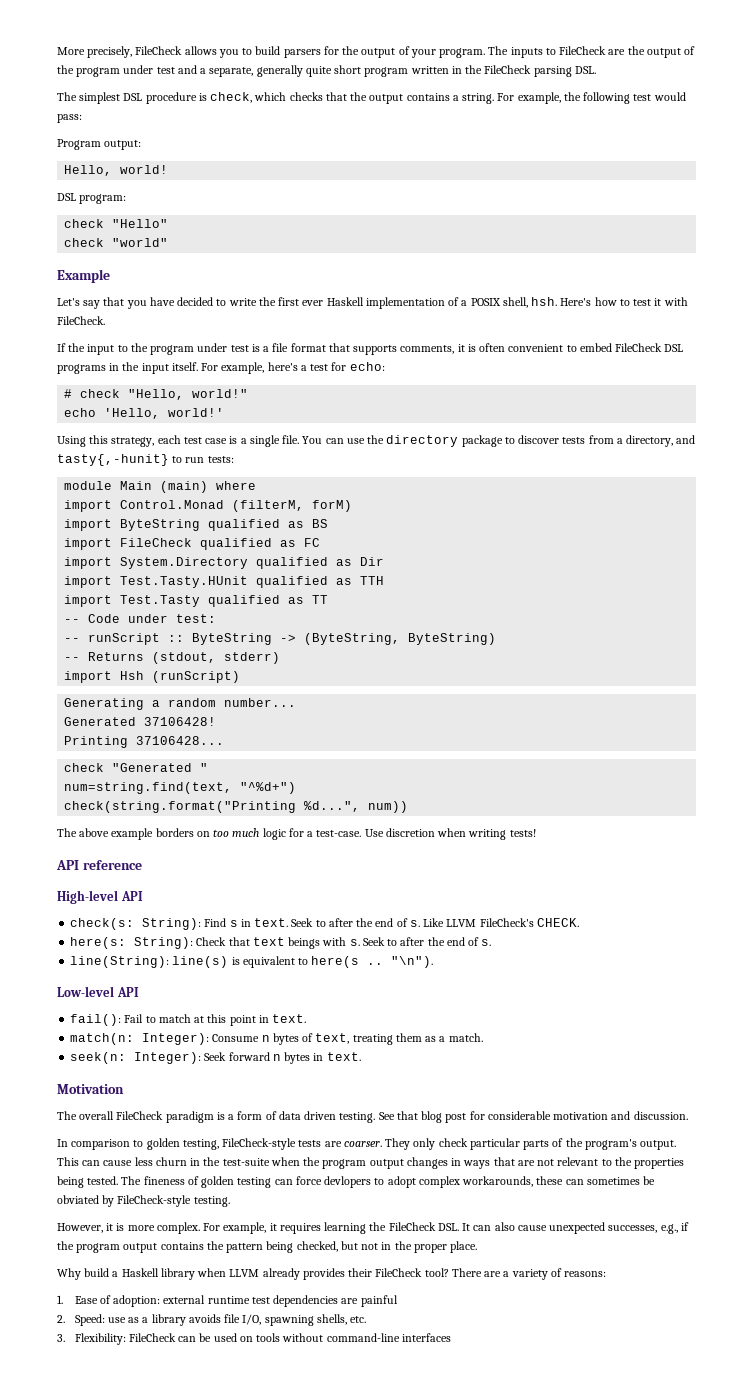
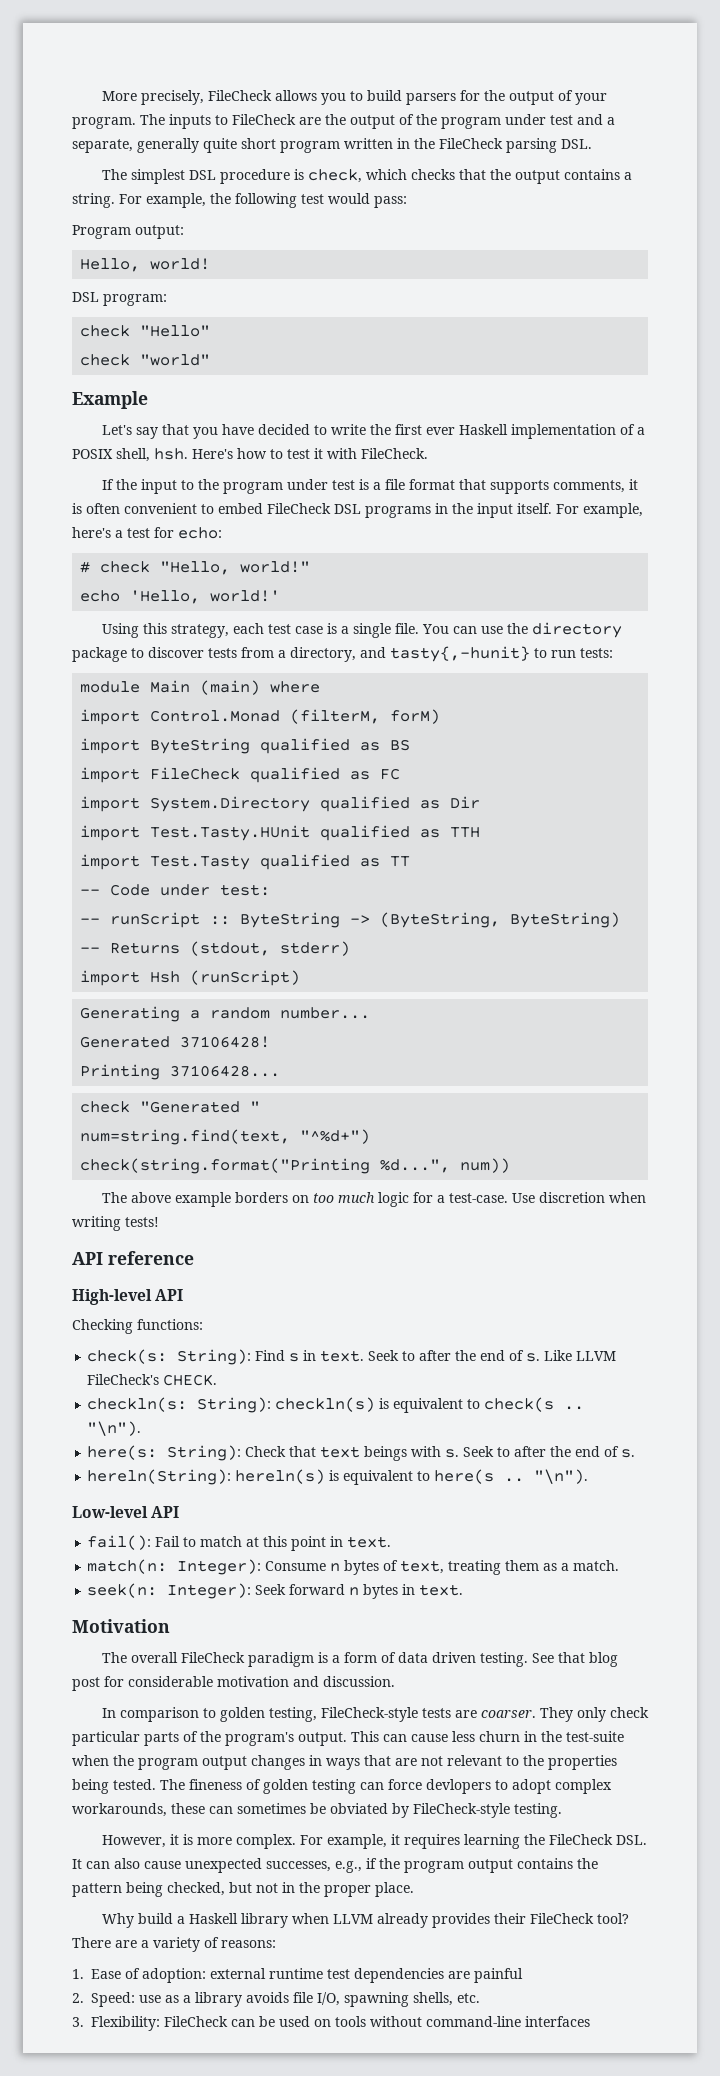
(143, 896) none -> [72,1319,203,1334] // Checking functions:
(579, 922) none -> [87,1397,585,1413] [87,1421,142,1436] // checkln(s: String): checkln(s) is equivalent to check(s .. "\n").
[70,956,229,968] line(String): line(s) -> [87,1469,326,1485] hereln(String): hereln(s)

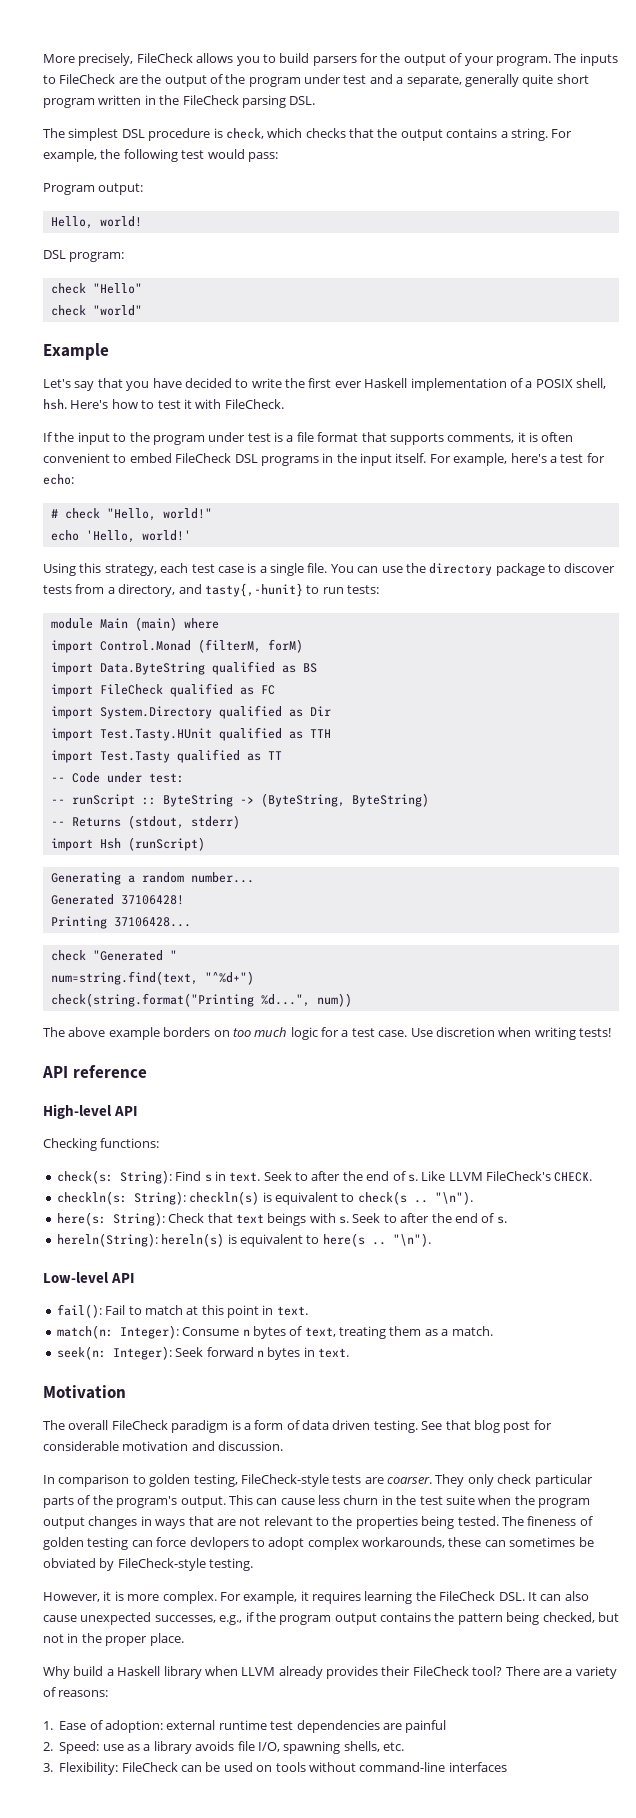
[150,738,251,754] ByteString -> [99,662,205,675] Data.ByteString
[448,1193,508,1203] test-case. -> [351,1028,408,1037] test case.
[566,1731,624,1742] test-suite -> [419,1495,475,1505] test suite

